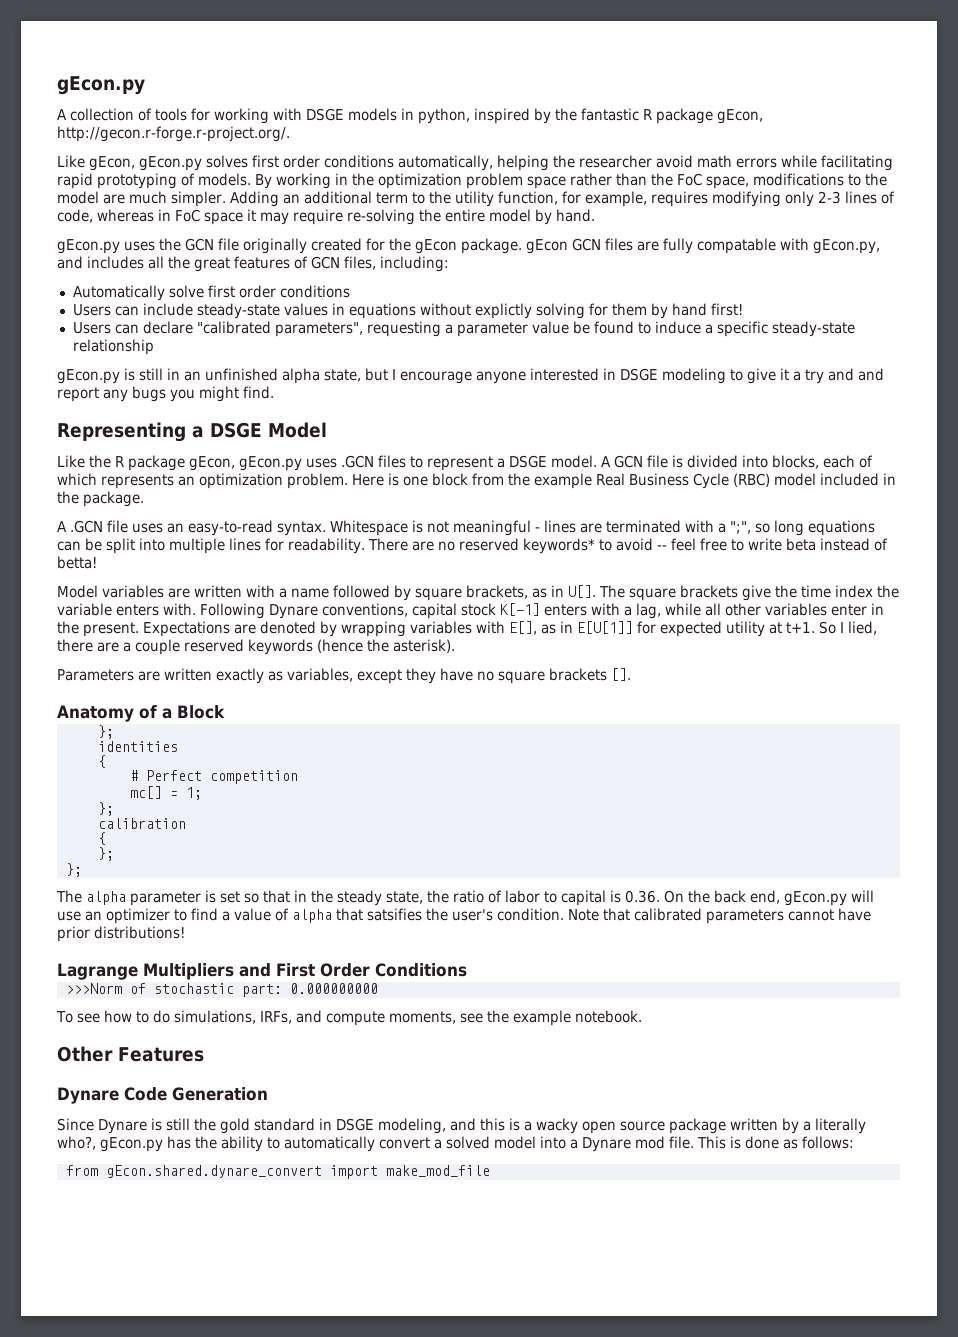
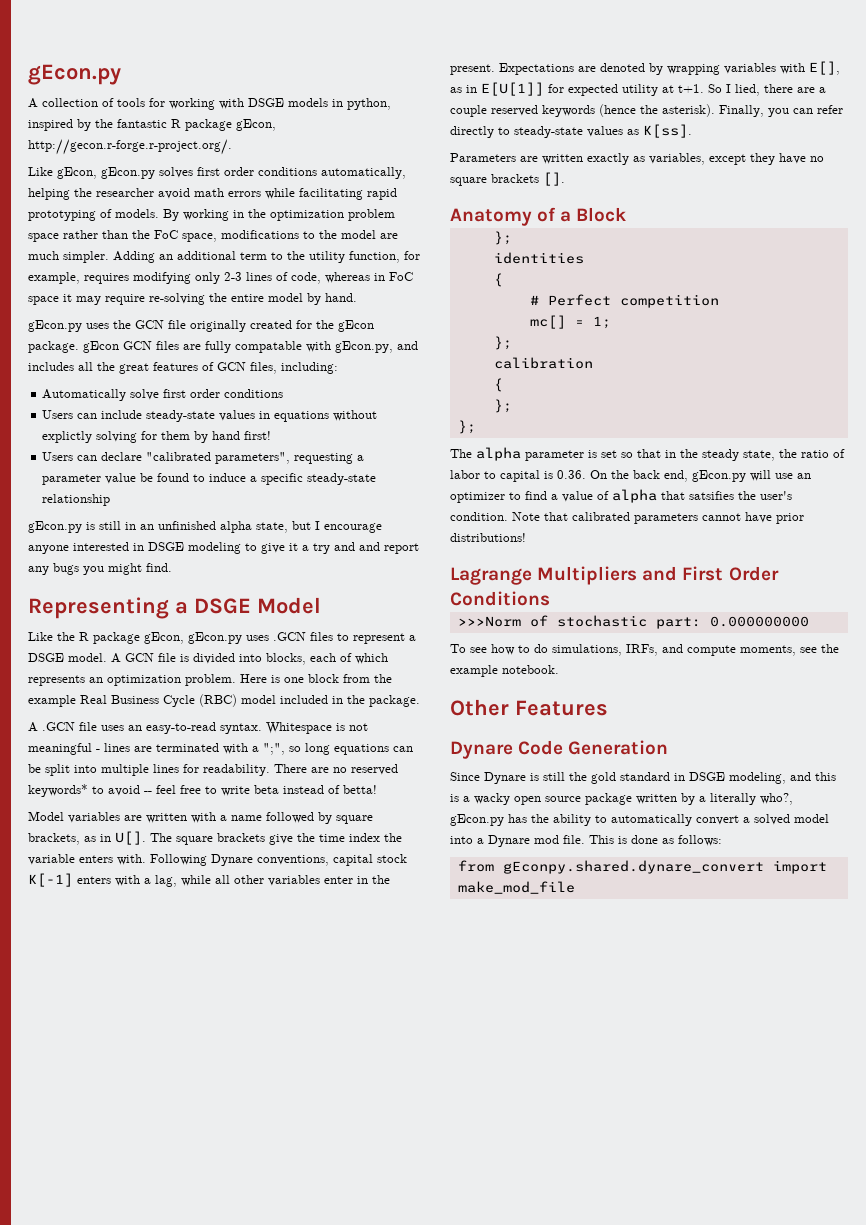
(455, 646) none -> [719,105,843,117] [450,124,692,138] Finally, you can refer directly to steady-state values as K[ss].
[105,1165,322,1178] gEcon.shared.dynare_convert -> [502,860,764,874] gEconpy.shared.dynare_convert

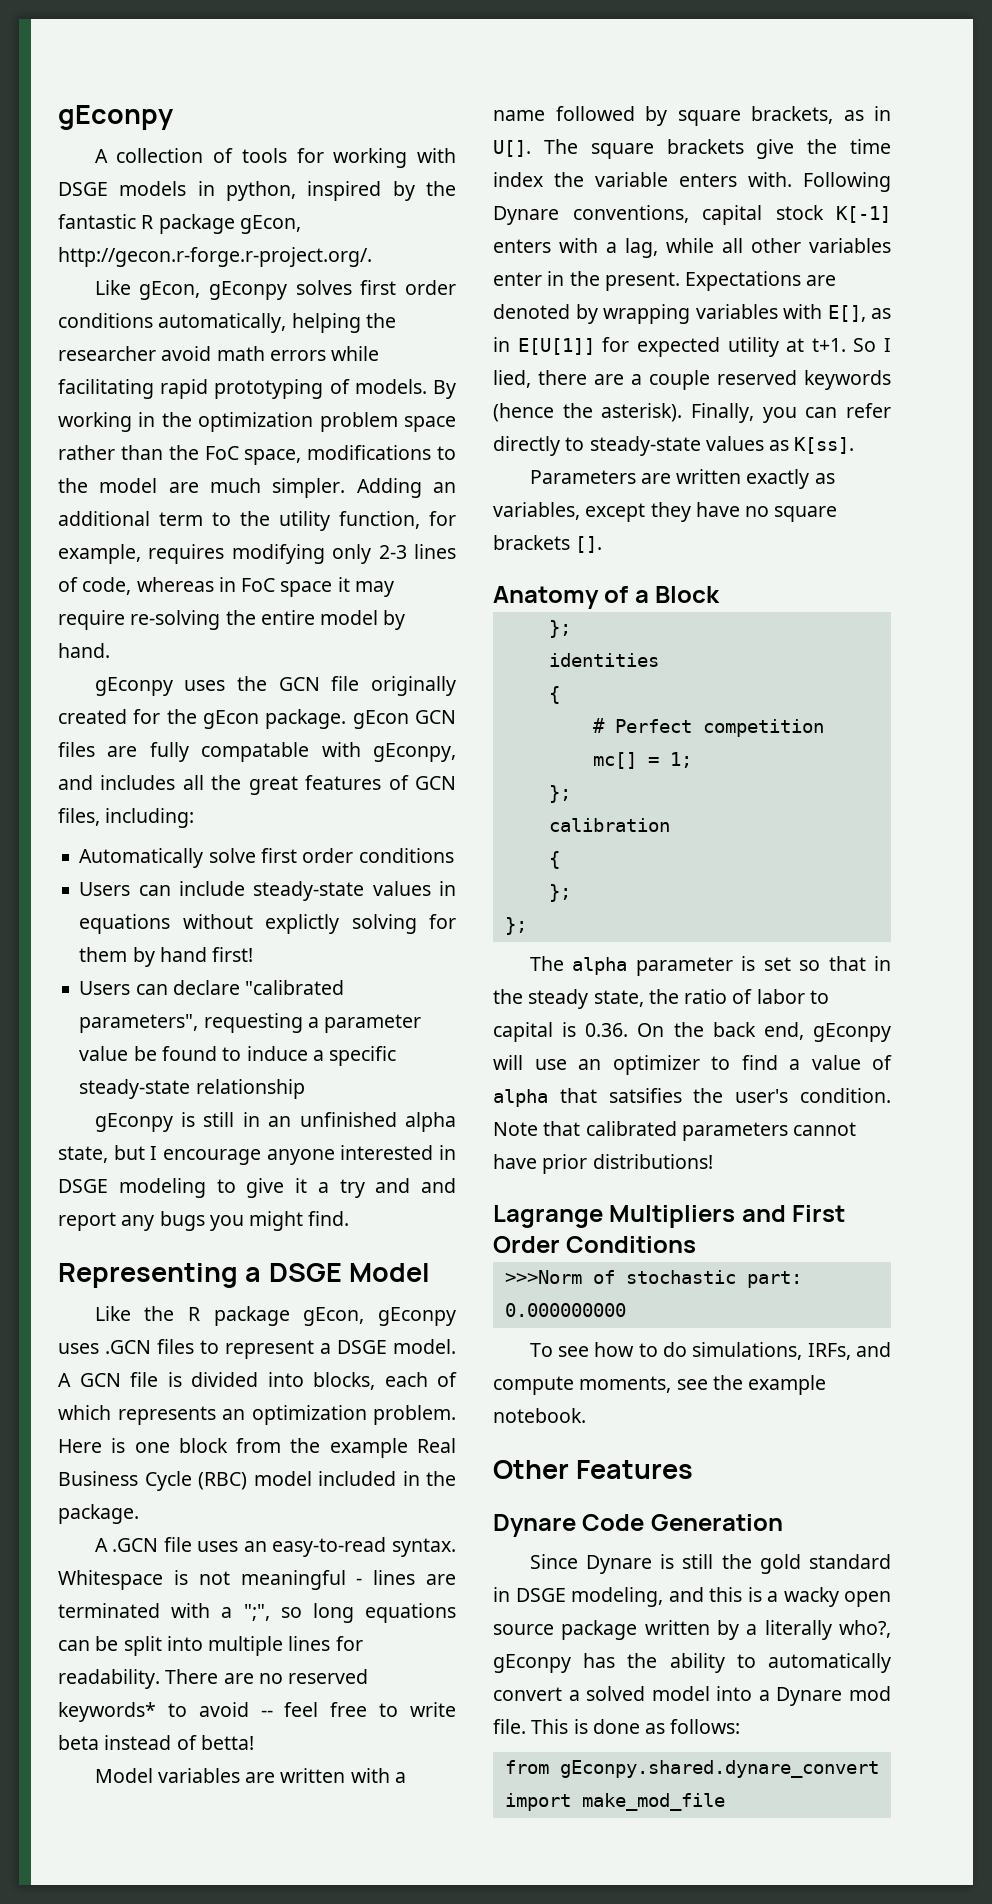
[28,64,121,85] gEcon.py -> [58,105,173,130] gEconpy
[101,167,155,179] gEcon.py -> [208,281,287,300] gEconpy
[28,320,82,332] gEcon.py -> [94,677,173,696] gEconpy
[335,341,393,353] gEcon.py, -> [373,743,456,762] gEconpy,
[28,521,82,533] gEcon.py -> [94,1113,173,1132] gEconpy
[188,632,242,644] gEcon.py -> [378,1307,457,1326] gEconpy
[692,470,746,482] gEcon.py -> [813,1023,891,1042] gEconpy
[450,814,504,826] gEcon.py -> [493,1654,571,1673] gEconpy

